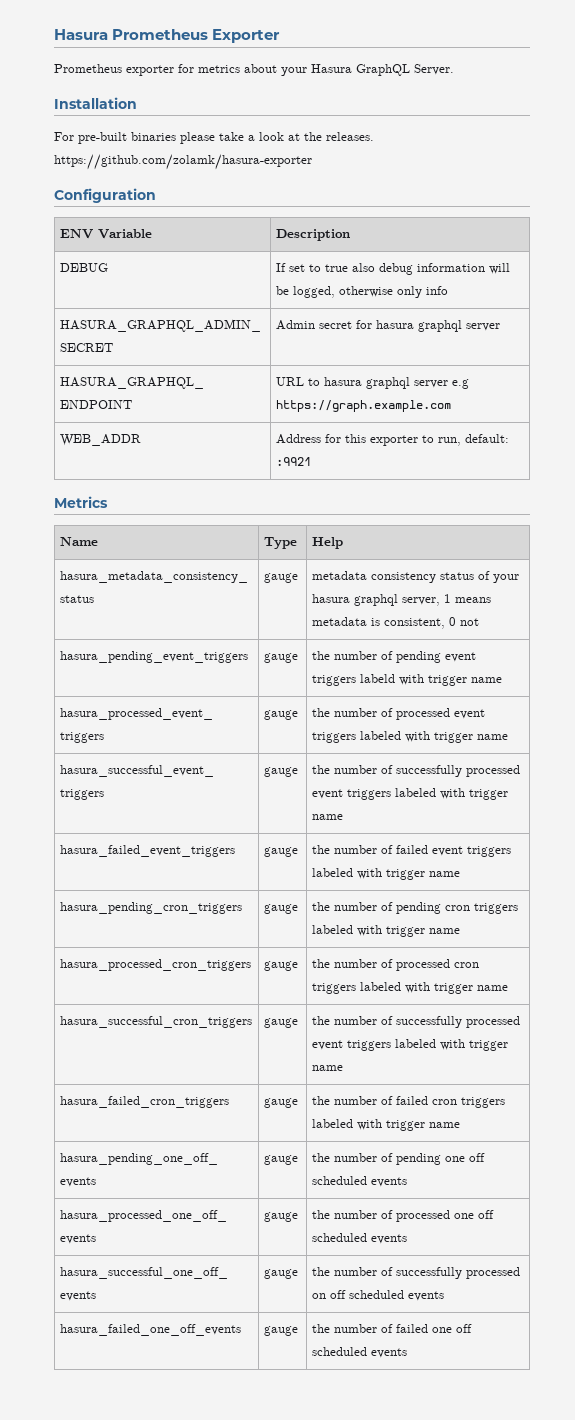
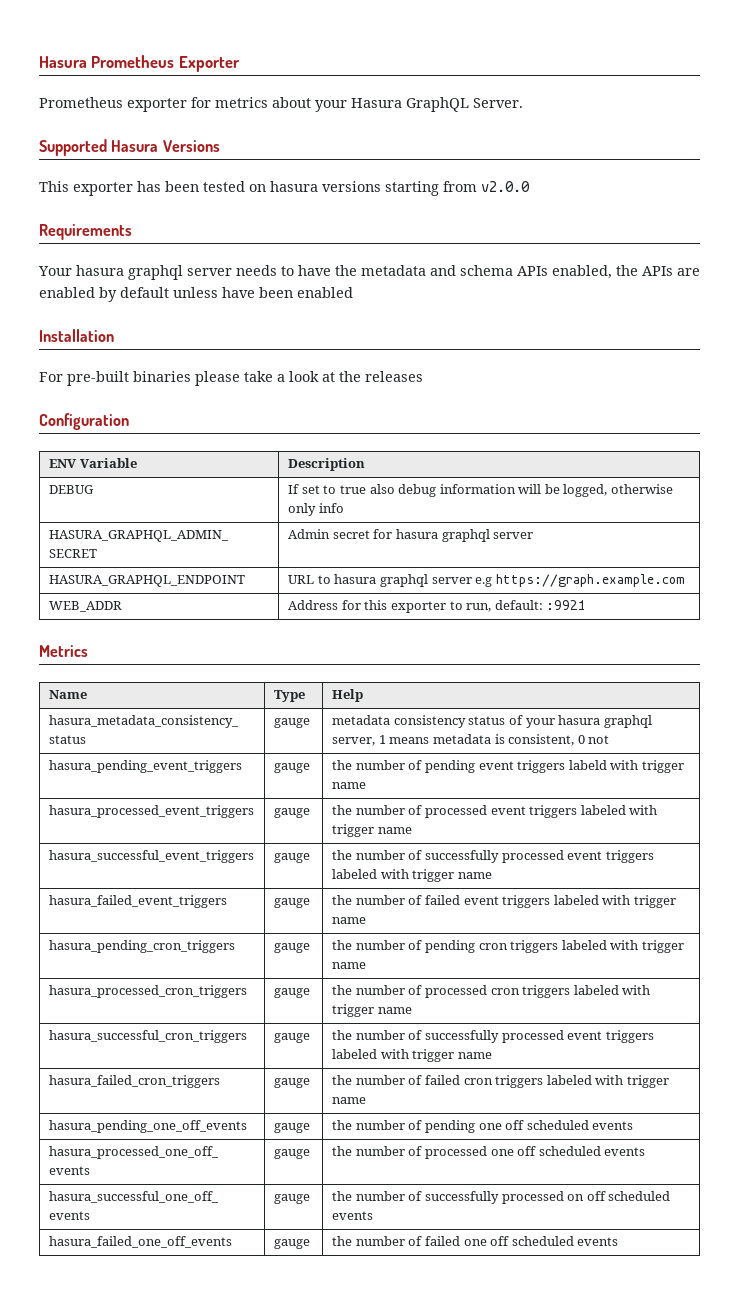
(454, 69) none -> [39,139,220,156] [39,181,530,196] [39,224,132,240] [38,265,700,280] [39,287,353,302] // Supported Hasura Versions // This exporter has been tested on hasura versions starting from v2.0.0 // Requirements // Your hasura graphql server needs to have the metadata and schema APIs enabled, the APIs are enabled by default unless have been enabled
[326,132,374,141] [54,154,312,170] releases. https://github.com/zolamk/hasura-exporter -> [365,371,423,382] releases

